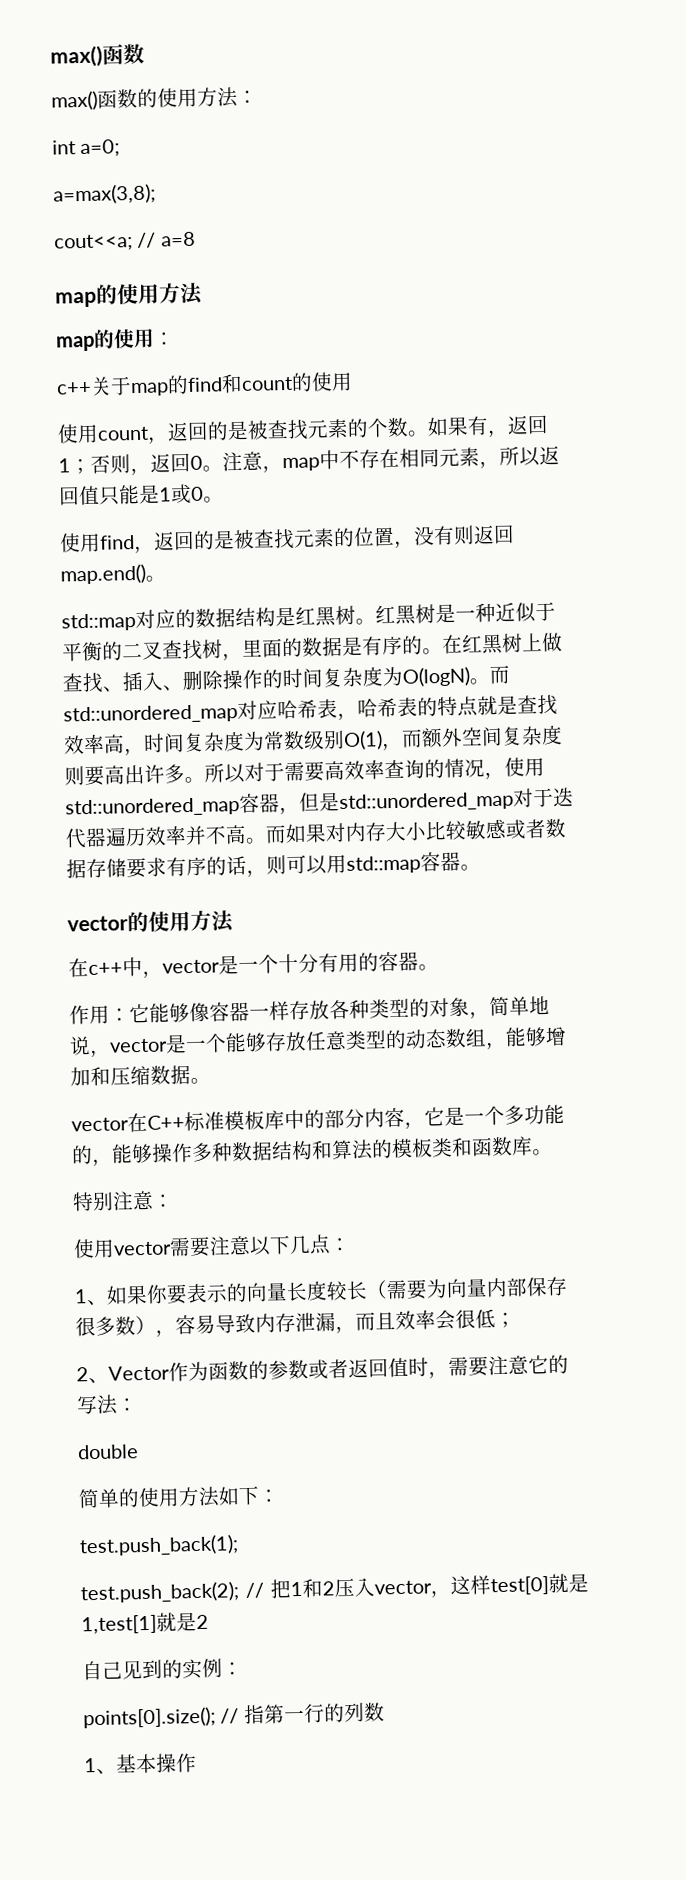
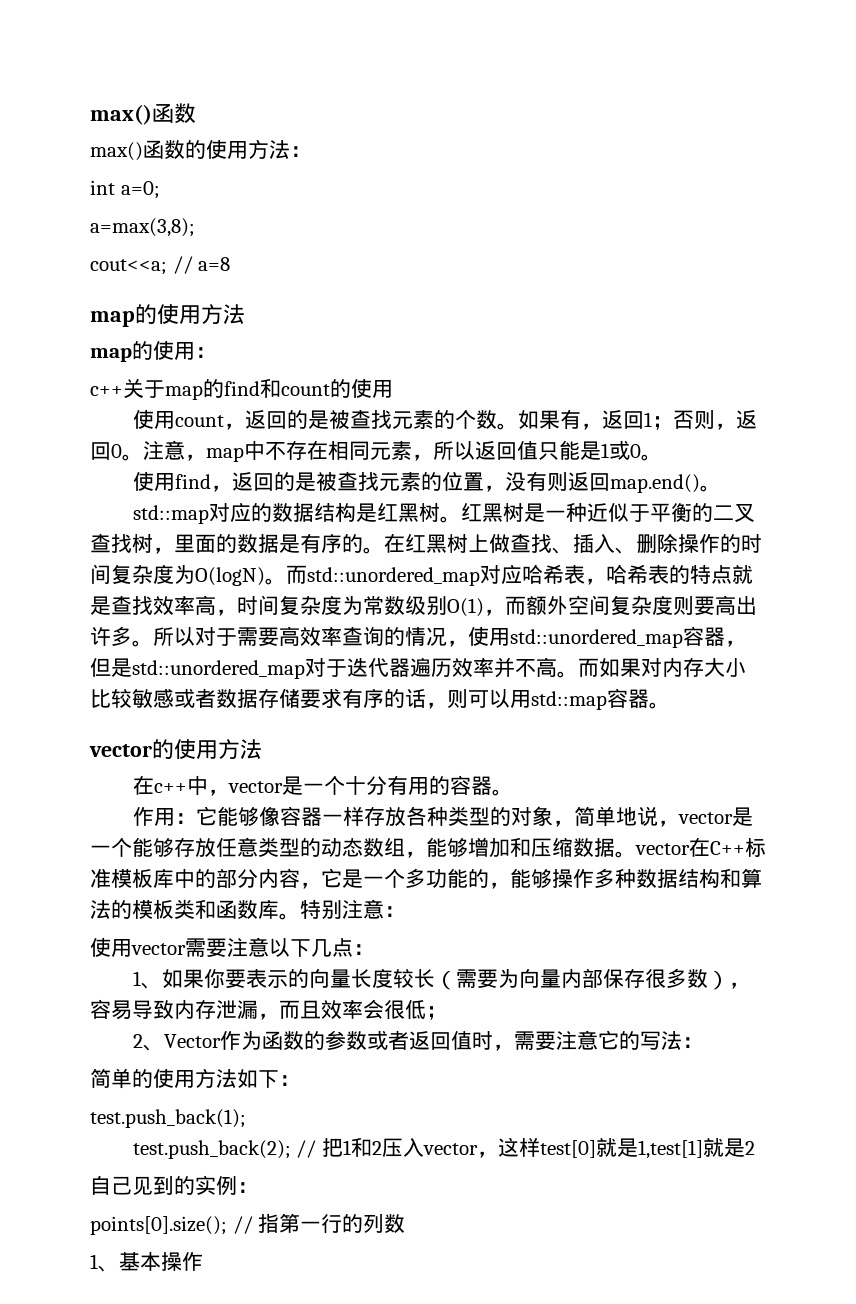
(211, 1081) // -> (636, 854) none
(553, 1152) // -> (300, 916) none
[77,1444,139,1460] // double -> (703, 1042) none

